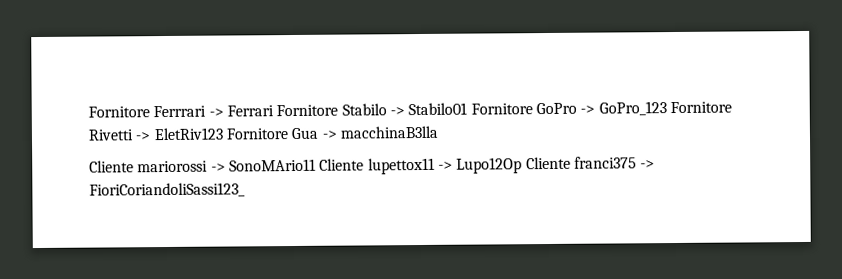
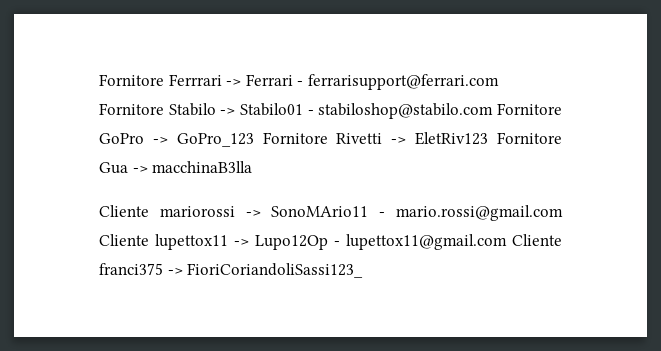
(274, 111) none -> [297,74,499,90] - ferrarisupport@ferrari.com
(468, 109) none -> [307,103,494,119] - stabiloshop@stabilo.com
(316, 165) none -> [379,205,563,221] - mario.rossi@gmail.com
(523, 165) none -> [334,234,507,250] - lupettox11@gmail.com

